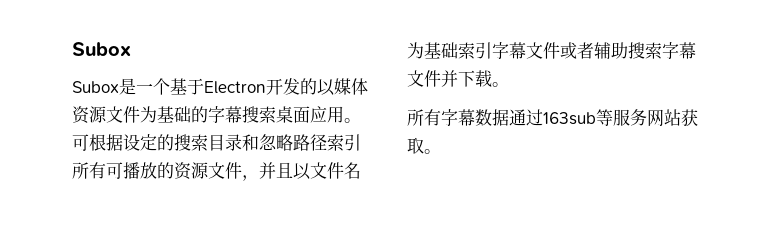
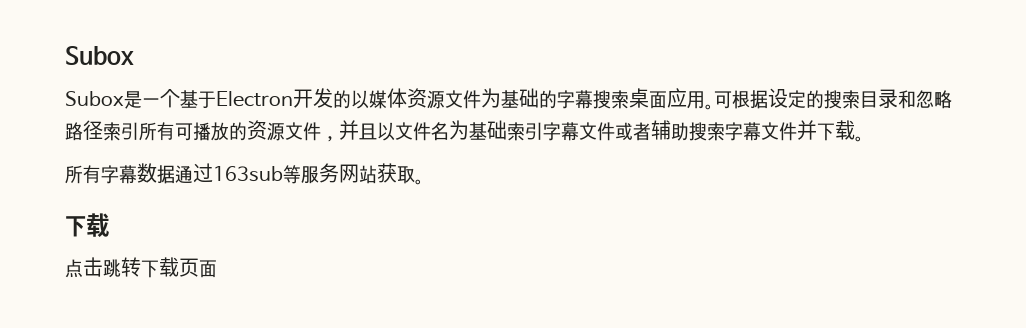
(441, 151) none -> [65,213,110,238] [65,257,217,278] // 下载 // 点击跳转下载页面

